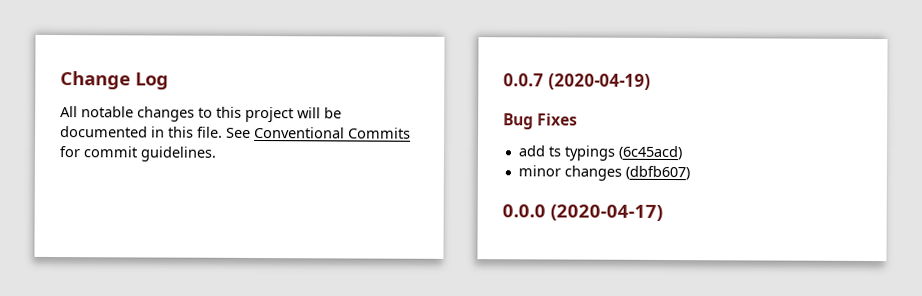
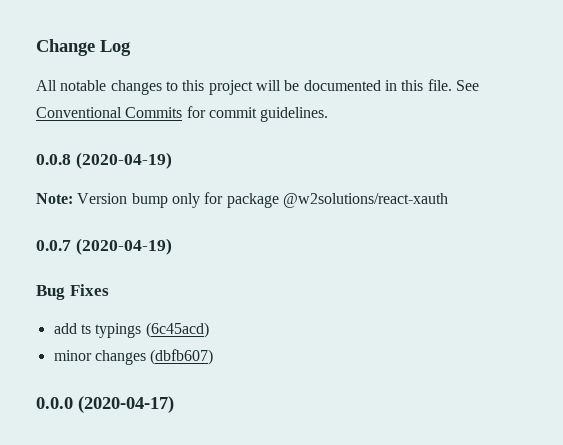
(217, 154) none -> [36,152,172,169] [36,192,448,208] // 0.0.8 (2020-04-19) // Note: Version bump only for package @w2solutions/react-xauth

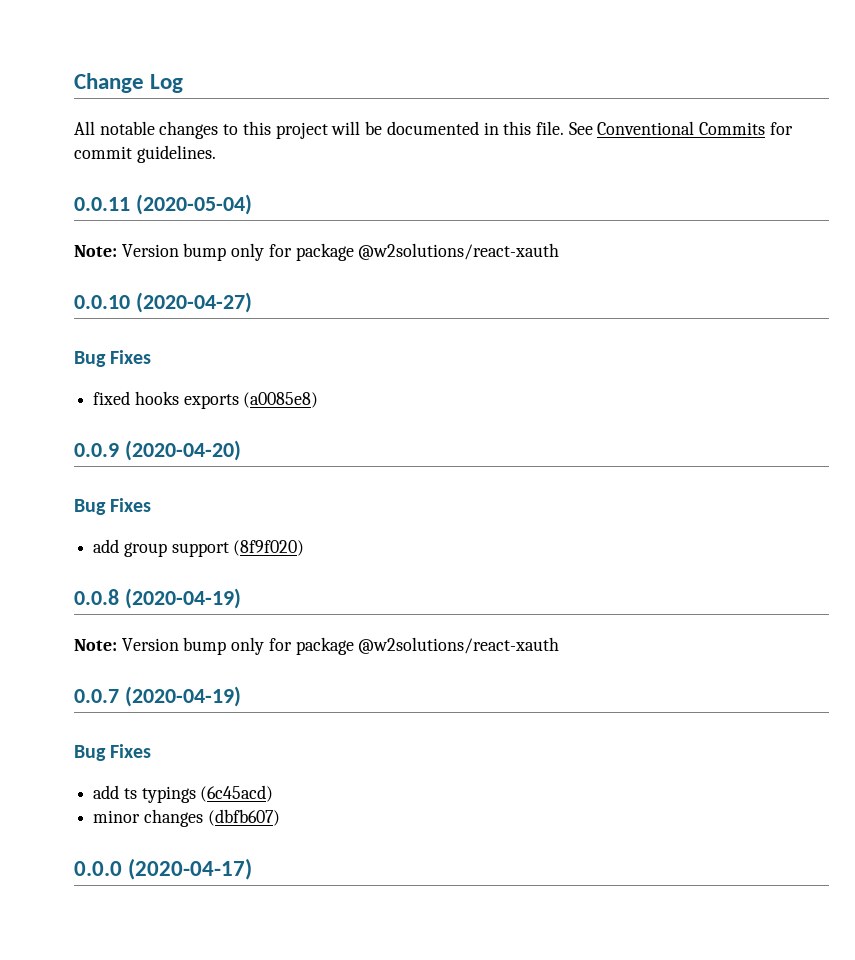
(329, 114) none -> [74,194,252,215] [74,243,560,261] [74,292,252,313] [74,350,152,367] [93,391,319,409] [74,440,241,461] [74,498,152,515] [93,539,305,557] // 0.0.11 (2020-05-04) // Note: Version bump only for package @w2solutions/react-xauth // 0.0.10 (2020-04-27) // Bug Fixes // fixed hooks exports (a0085e8) // 0.0.9 (2020-04-20) // Bug Fixes // add group support (8f9f020)

